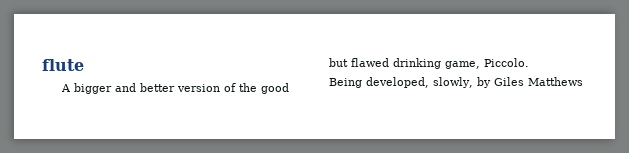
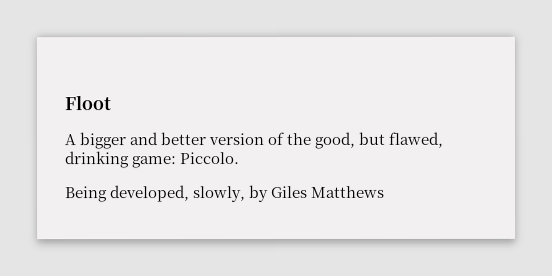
[42,59,84,71] flute -> [64,95,111,111] Floot
[261,83,290,94] [329,58,480,69] good but flawed drinking game, -> [314,131,445,149] [65,151,178,169] good, but flawed, drinking game:

